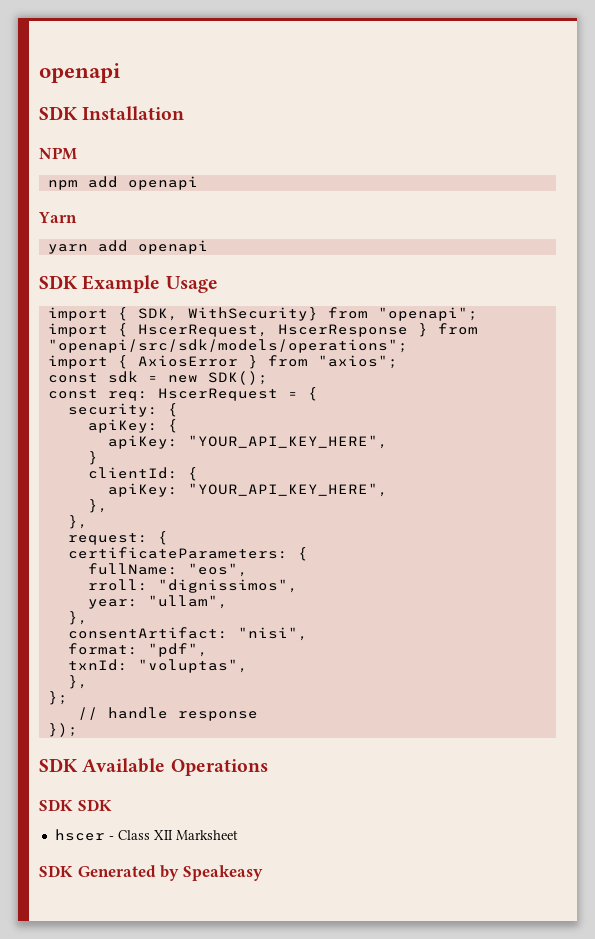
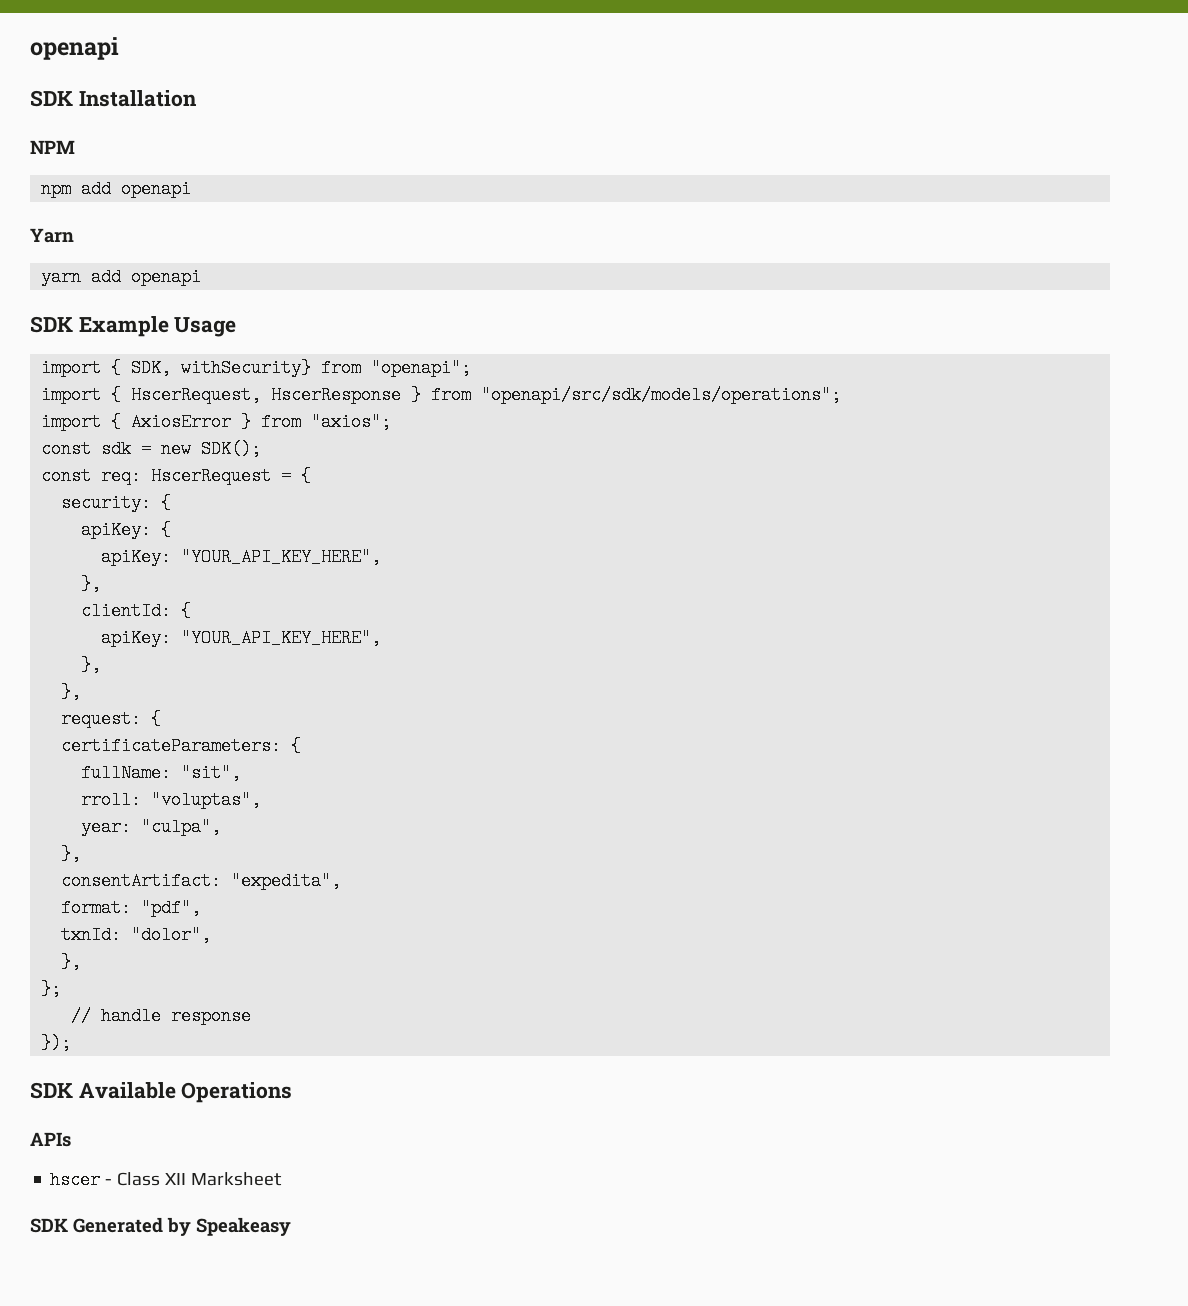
[187,307,318,321] WithSecurity} -> [181,359,312,377] withSecurity}
[87,451,98,465] } -> [81,575,102,593] },
[187,563,248,577] "eos", -> [181,764,242,782] "sit",
[157,579,298,593] "dignissimos", -> [151,791,262,809] "voluptas",
[147,595,228,609] "ullam", -> [141,818,222,836] "culpa",
[237,627,308,641] "nisi", -> [231,872,342,890] "expedita",
[137,659,248,673] "voluptas", -> [131,926,212,944] "dolor",
[39,799,112,811] SDK SDK -> [30,1132,71,1147] APIs

